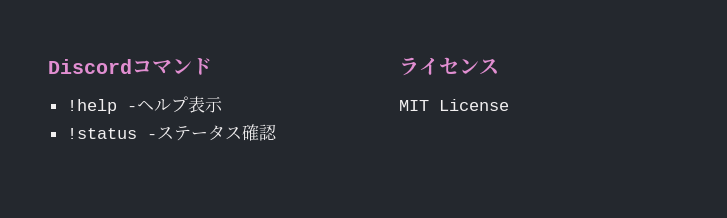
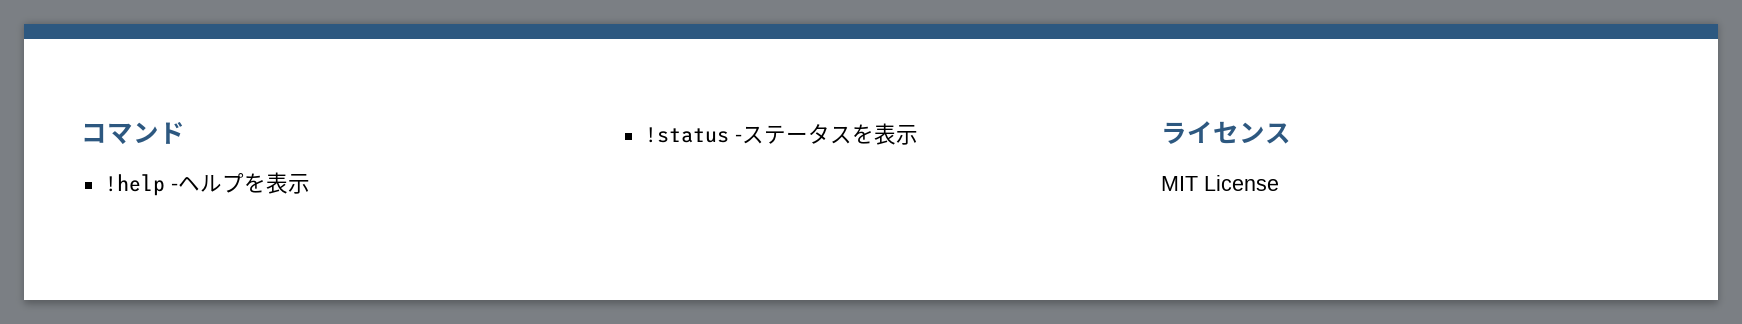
[48,59,132,74] Discord -> (81, 133) none
(188, 104) none -> [243,173,266,193] を
[241,124,277,141] 確認 -> [851,123,918,145] を表示

